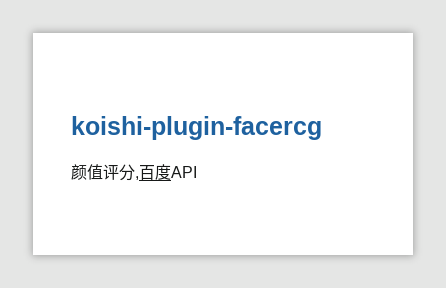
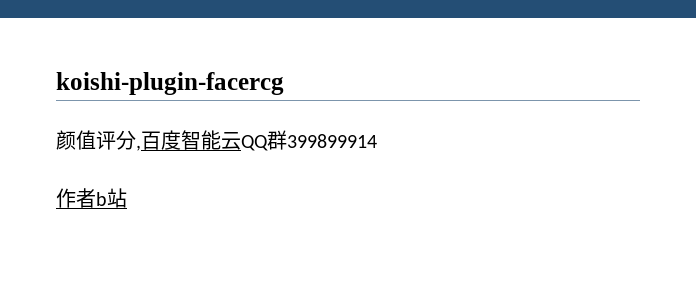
[171,166,197,178] API -> [181,130,377,151] [56,188,127,208] 智能云QQ群399899914 // 作者b站

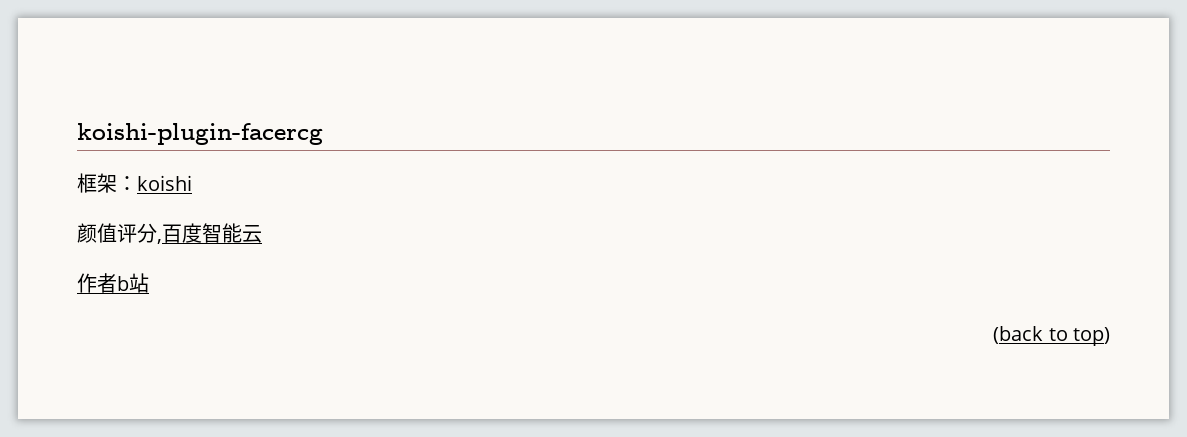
(284, 83) none -> [77,173,192,193] // 框架：koishi
[241,130,377,151] QQ群399899914 -> (262, 234) none
(127, 198) none -> [993,326,1110,346] // (back to top)

